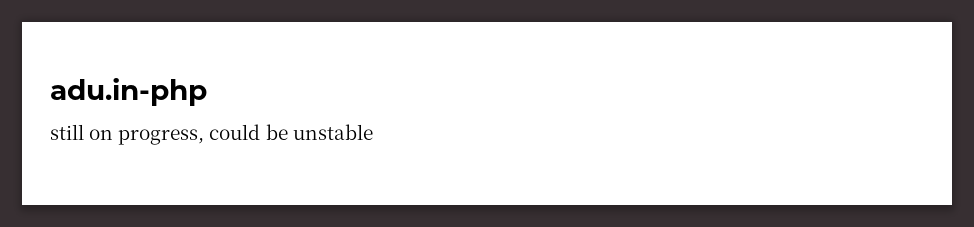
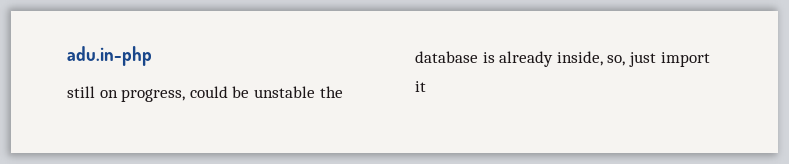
(373, 132) none -> [319,86,343,98] [415,51,710,67] [415,81,426,92] the database is already inside, so, just import it

